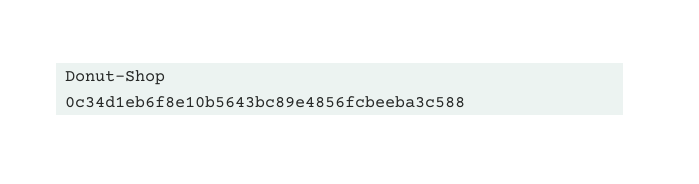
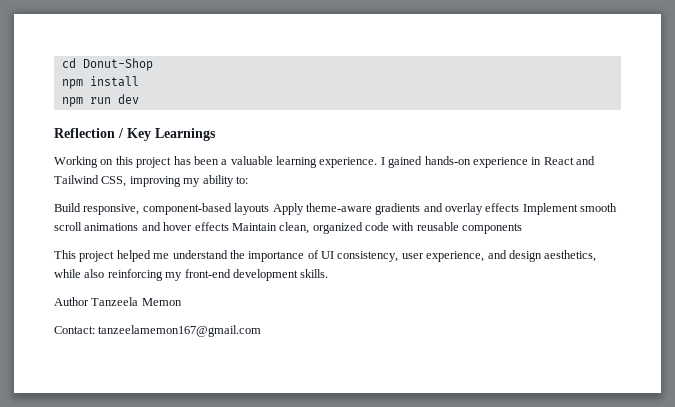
(64, 77) none -> [61,58,76,68] cd
[64,96,465,108] 0c34d1eb6f8e10b5643bc89e4856fcbeeba3c588 -> [61,76,139,89] [61,94,139,107] [54,128,216,141] [54,156,595,168] [54,175,248,187] [54,203,618,215] [54,222,523,234] [54,250,597,262] [54,269,329,281] [54,297,182,306] [54,325,262,337] npm install // npm run dev // Reflection / Key Learnings // Working on this project has been a valuable learning experience. I gained hands-on experience in React and Tailwind CSS, improving my ability to: // Build responsive, component-based layouts Apply theme-aware gradients and overlay effects Implement smooth scroll animations and hover effects Maintain clean, organized code with reusable components // This project helped me understand the importance of UI consistency, user experience, and design aesthetics, while also reinforcing my front-end development skills. // Author Tanzeela Memon // Contact: tanzeelamemon167@gmail.com

